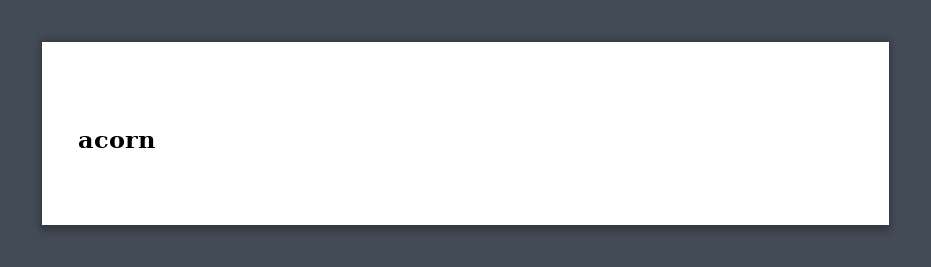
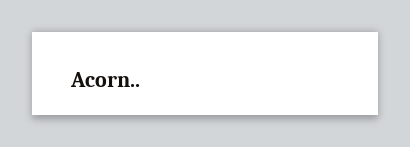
[78,136,155,148] acorn -> [70,72,140,87] Acorn..

